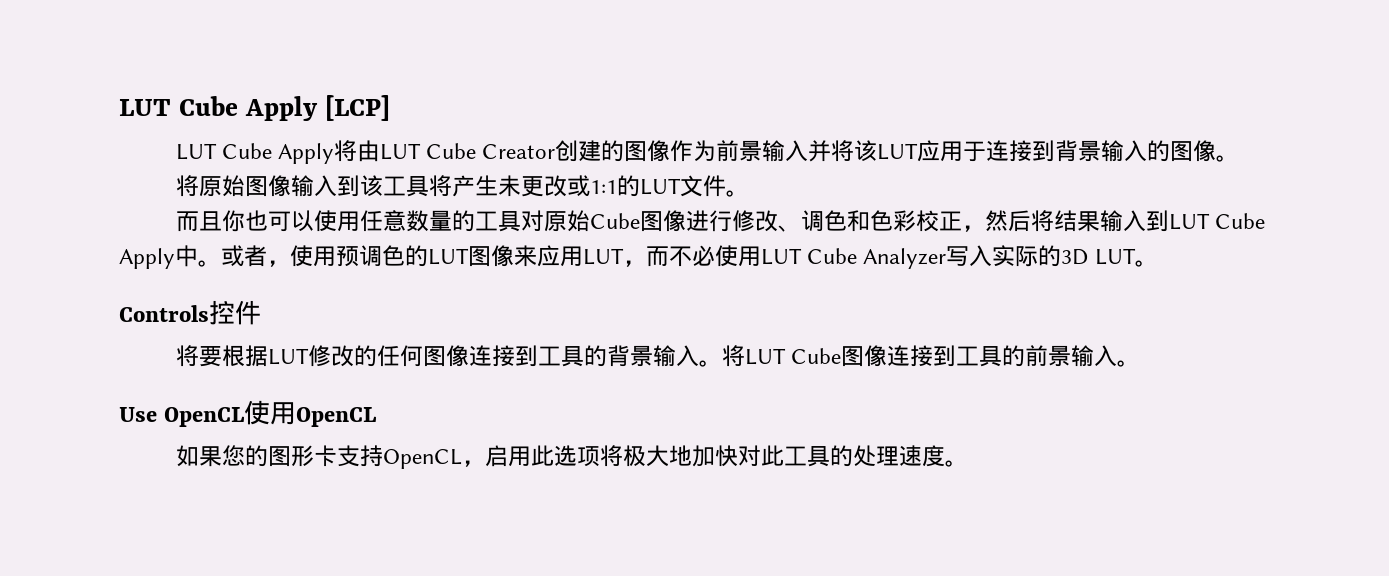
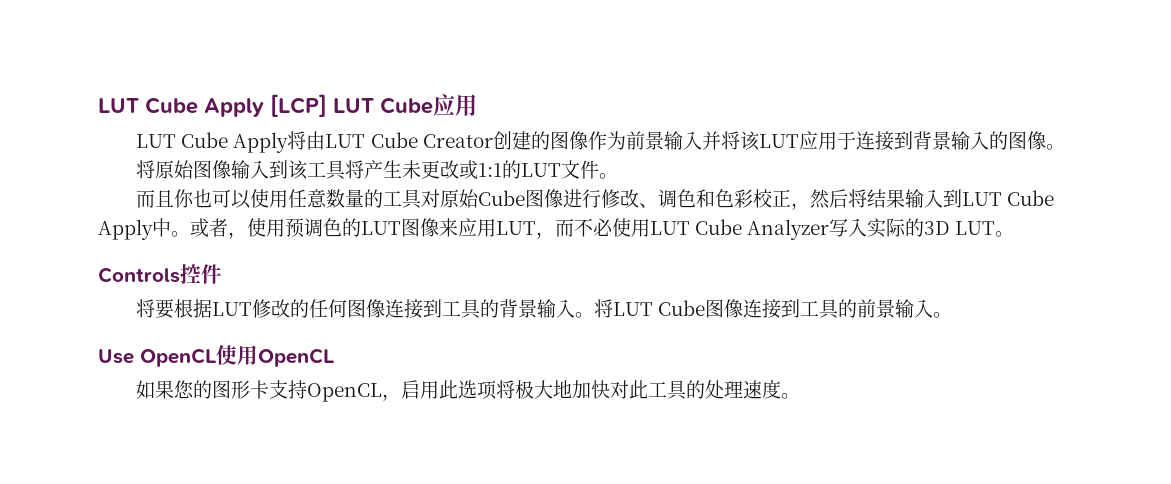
(390, 108) none -> [333,94,477,116] LUT Cube应用

